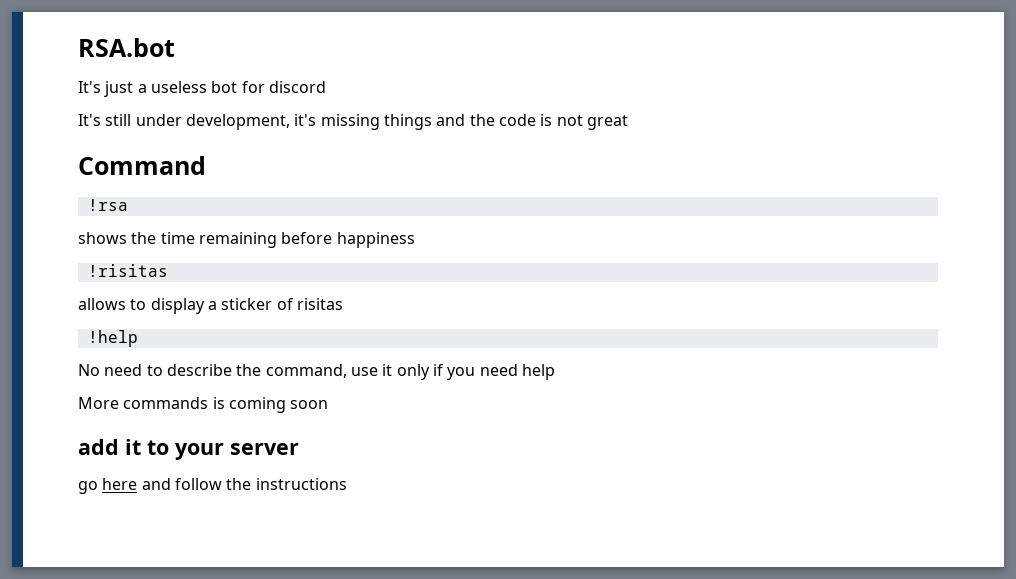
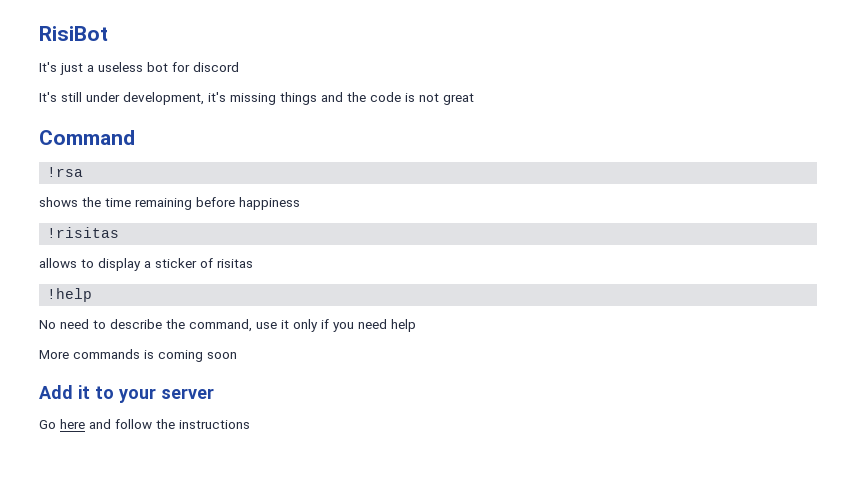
[78,38,175,57] RSA.bot -> [39,26,108,41] RisiBot
[78,439,119,455] add -> [39,385,73,399] Add
[78,481,98,494] go -> [39,420,56,429] Go

